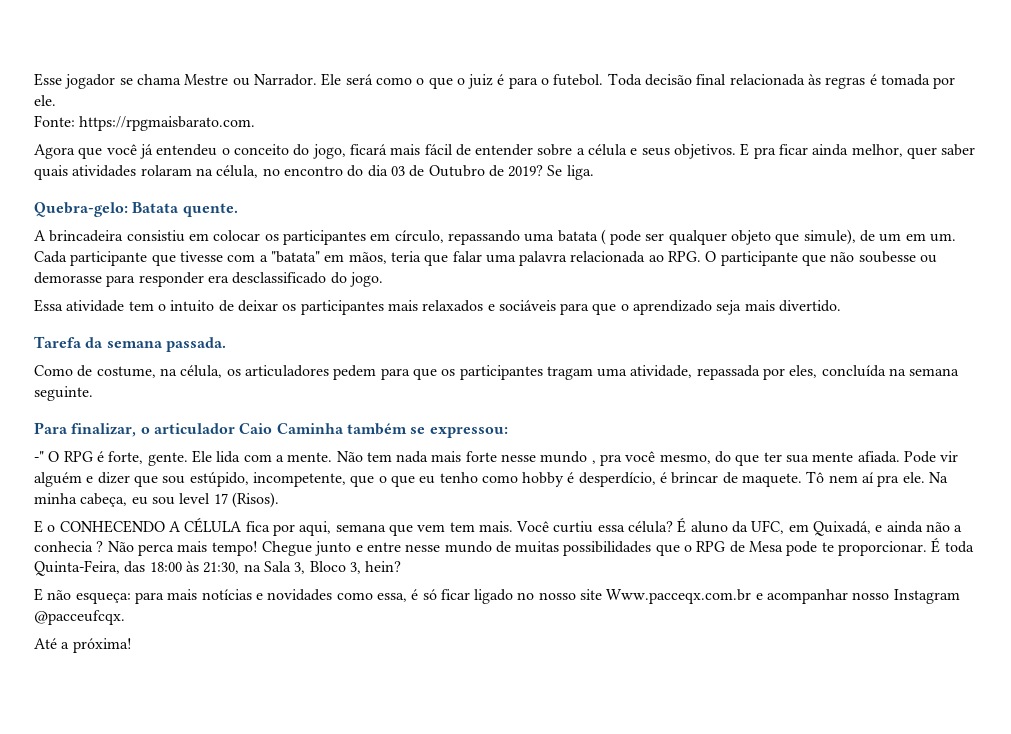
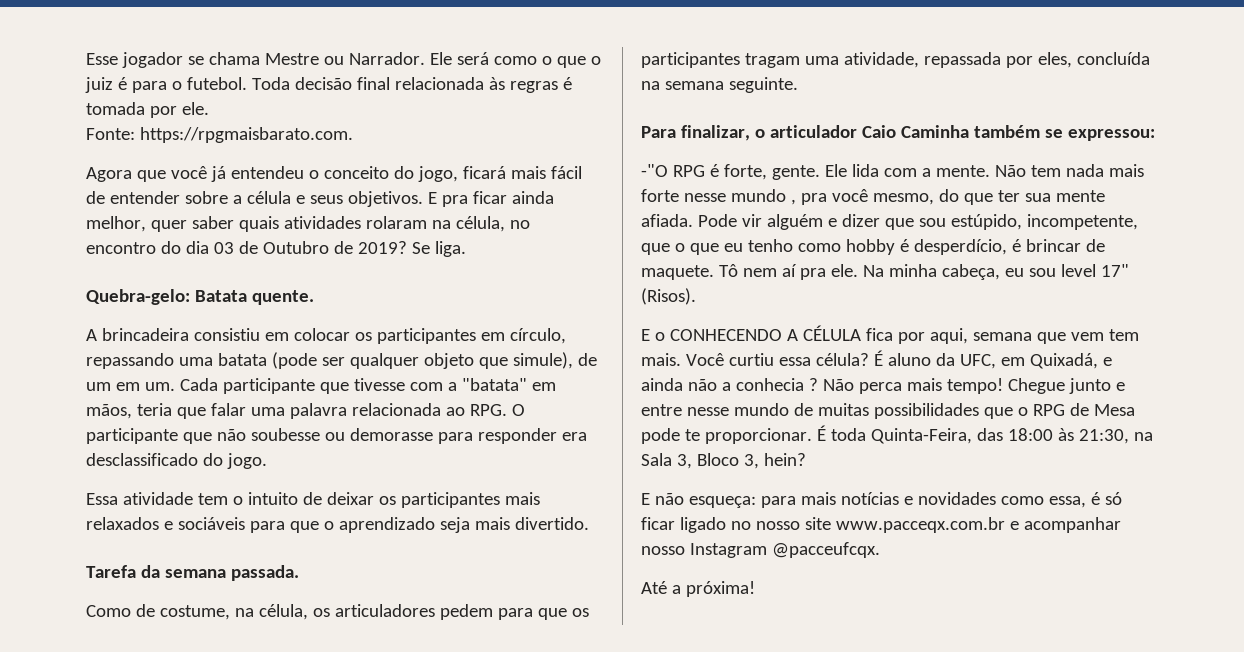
[600,229,642,245] ( pode -> [271,352,317,369] (pode
[34,451,60,462] -" O -> [641,164,668,177] -"O
[213,493,228,504] 17 -> [1100,264,1129,277] 17"
[606,589,752,604] Www.pacceqx.com.br -> [835,517,1005,533] www.pacceqx.com.br

